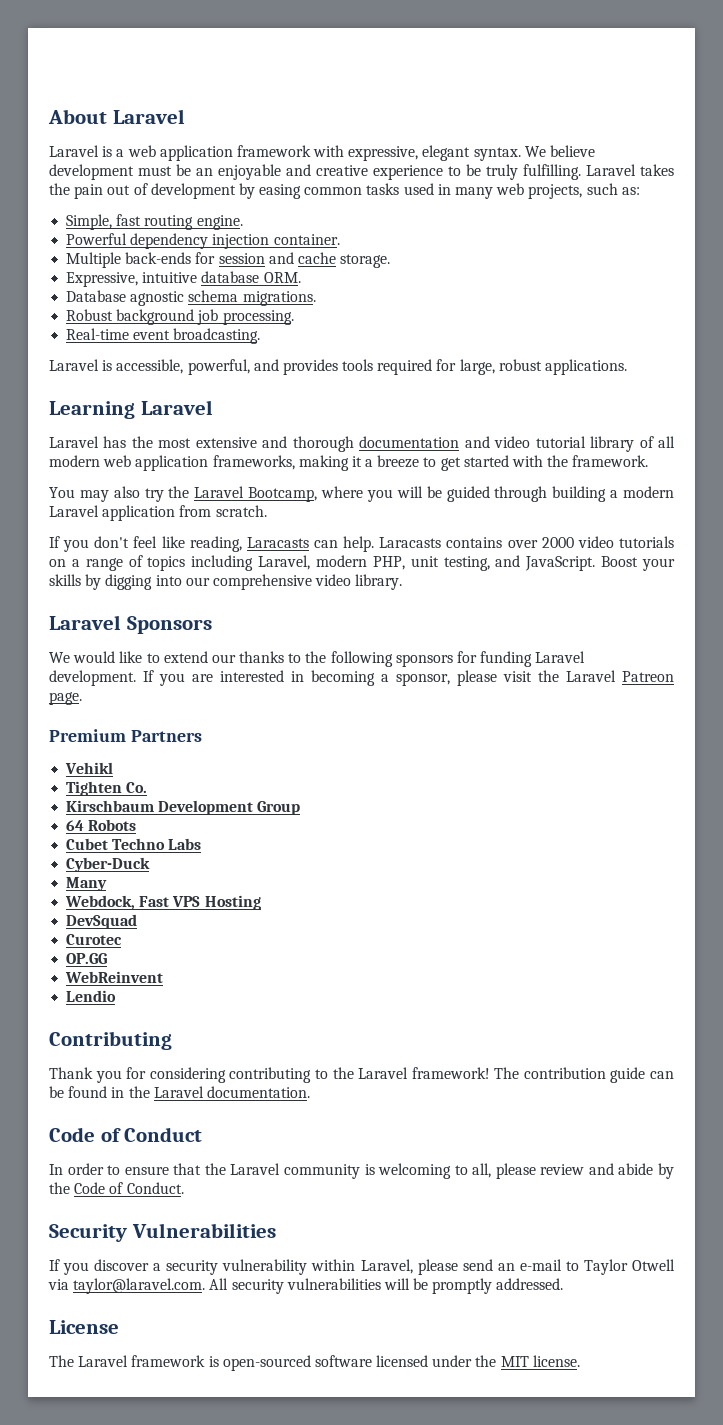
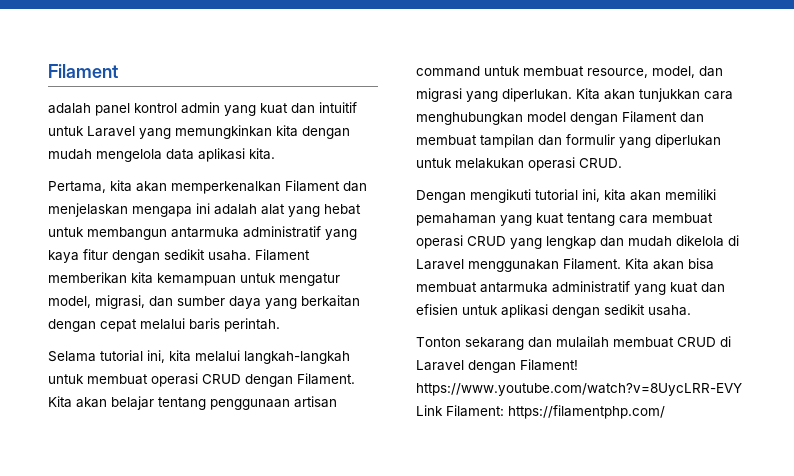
[48,109,185,124] [49,145,596,161] [49,164,674,180] [49,183,640,199] [66,214,243,230] [66,233,340,249] [66,252,391,268] [66,271,301,287] [66,290,316,306] [66,309,294,325] [66,328,261,344] [49,359,628,375] [49,400,213,419] [49,436,675,452] [49,455,649,471] [49,486,675,502] [49,505,267,521] [49,536,674,552] [49,555,675,571] [49,574,403,590] [49,615,212,634] [49,651,586,667] [49,670,674,686] [49,692,82,705] [49,729,202,742] [65,762,114,774] [66,781,148,796] [66,800,301,815] [66,819,137,831] [66,838,202,850] [66,857,151,872] [66,877,108,891] [65,895,261,910] [66,914,138,929] [66,934,123,945] [66,953,108,964] [65,971,164,983] [66,990,117,1002] [49,1031,172,1050] [49,1067,674,1083] [49,1086,310,1098] [49,1127,203,1142] [49,1163,674,1179] [49,1182,184,1194] [49,1223,276,1242] [49,1259,675,1275] [48,1278,564,1294] [49,1320,119,1334] [49,1355,580,1371] About Laravel // Laravel is a web application framework with expressive, elegant syntax. We believe development must be an enjoyable and creative experience to be truly fulfilling. Laravel takes the pain out of development by easing common tasks used in many web projects, such as: // Simple, fast routing engine. // Powerful dependency injection container. // Multiple back-ends for session and cache storage. // Expressive, intuitive database ORM. // Database agnostic schema migrations. // Robust background job processing. // Real-time event broadcasting. // Laravel is accessible, powerful, and provides tools required for large, robust applications. // Learning Laravel // Laravel has the most extensive and thorough documentation and video tutorial library of all modern web application frameworks, making it a breeze to get started with the framework. // You may also try the Laravel Bootcamp, where you will be guided through building a modern Laravel application from scratch. // If you don't feel like reading, Laracasts can help. Laracasts contains over 2000 video tutorials on a range of topics including Laravel, modern PHP, unit testing, and JavaScript. Boost your skills by digging into our comprehensive video library. // Laravel Sponsors // We would like to extend our thanks to the following sponsors for funding Laravel development. If you are interested in becoming a sponsor, please visit the Laravel Patreon page. // Premium Partners // Vehikl // Tighten Co. // Kirschbaum Development Group // 64 Robots // Cubet Techno Labs // Cyber-Duck // Many // Webdock, Fast VPS Hosting // DevSquad // Curotec // OP.GG // WebReinvent // Lendio // Contributing // Thank you for considering contributing to the Laravel framework! The contribution guide can be found in the Laravel documentation. // Code of Conduct // In order to ensure that the Laravel community is welcoming to all, please review and abide by the Code of Conduct. // Security Vulnerabilities // If you discover a security vulnerability within Laravel, please send an e-mail to Taylor Otwell via taylor@laravel.com. All security vulnerabilities will be promptly addressed. // License // The Laravel framework is open-sourced software licensed under the MIT license. -> [48,64,118,78] [48,102,357,116] [48,125,350,139] [48,148,275,162] [48,180,367,194] [48,203,361,217] [48,226,357,240] [48,249,310,263] [48,272,340,286] [48,295,360,309] [48,318,280,332] [48,350,350,364] [48,373,355,387] [48,396,337,410] [416,66,723,78] [416,88,733,102] [416,111,704,125] [416,134,721,148] [416,157,622,171] [416,189,716,203] [416,213,713,226] [416,235,739,249] [416,258,714,272] [416,281,725,295] [416,304,691,318] [416,336,731,350] [416,359,578,373] [416,383,742,396] [416,405,665,419] Filament // adalah panel kontrol admin yang kuat dan intuitif untuk Laravel yang memungkinkan kita dengan mudah mengelola data aplikasi kita. // Pertama, kita akan memperkenalkan Filament dan menjelaskan mengapa ini adalah alat yang hebat untuk membangun antarmuka administratif yang kaya fitur dengan sedikit usaha. Filament memberikan kita kemampuan untuk mengatur model, migrasi, dan sumber daya yang berkaitan dengan cepat melalui baris perintah. // Selama tutorial ini, kita melalui langkah-langkah untuk membuat operasi CRUD dengan Filament. Kita akan belajar tentang penggunaan artisan command untuk membuat resource, model, dan migrasi yang diperlukan. Kita akan tunjukkan cara menghubungkan model dengan Filament dan membuat tampilan dan formulir yang diperlukan untuk melakukan operasi CRUD. // Dengan mengikuti tutorial ini, kita akan memiliki pemahaman yang kuat tentang cara membuat operasi CRUD yang lengkap dan mudah dikelola di Laravel menggunakan Filament. Kita akan bisa membuat antarmuka administratif yang kuat dan efisien untuk aplikasi dengan sedikit usaha. // Tonton sekarang dan mulailah membuat CRUD di Laravel dengan Filament! https://www.youtube.com/watch?v=8UycLRR-EVY Link Filament: https://filamentphp.com/

